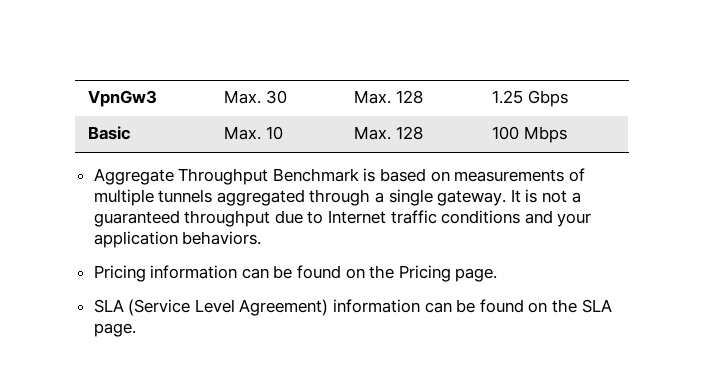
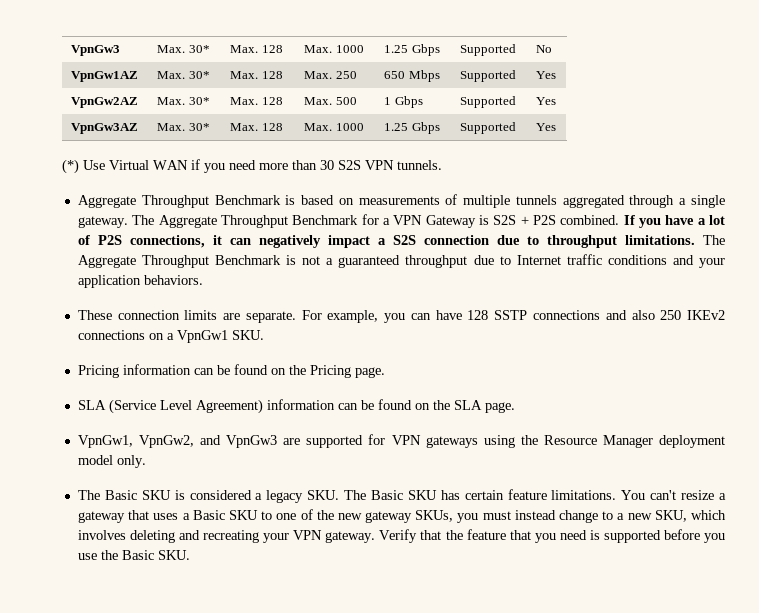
[265,90,287,104] [354,90,423,104] [492,90,568,107] [88,126,132,140] [224,126,283,140] [354,126,423,140] [492,126,567,143] 30 | Max. 128 | 1.25 Gbps // Basic | Max. 10 | Max. 128 | 100 Mbps -> [188,45,210,53] [230,45,283,53] [304,45,364,53] [384,44,440,56] [460,44,517,56] [536,45,553,53] [71,71,139,82] [157,71,210,79] [230,71,283,79] [304,71,357,79] [384,70,440,82] [460,70,517,82] [536,71,557,79] [71,97,139,108] [157,97,210,105] [230,97,283,105] [304,97,357,105] [384,96,423,108] [460,96,517,108] [536,97,557,105] [71,123,139,134] [157,123,210,131] [230,123,283,131] [304,123,364,131] [384,122,440,134] [460,122,517,134] [536,123,557,131] [62,159,442,174] 30* | Max. 128 | Max. 1000 | 1.25 Gbps | Supported | No // VpnGw1AZ | Max. 30* | Max. 128 | Max. 250 | 650 Mbps | Supported | Yes // VpnGw2AZ | Max. 30* | Max. 128 | Max. 500 | 1 Gbps | Supported | Yes // VpnGw3AZ | Max. 30* | Max. 128 | Max. 1000 | 1.25 Gbps | Supported | Yes // (*) Use Virtual WAN if you need more than 30 S2S VPN tunnels.
[510,189,521,203] It -> [132,214,725,228] [77,235,725,248] [77,255,282,268] The Aggregate Throughput Benchmark for a VPN Gateway is S2S + P2S combined. If you have a lot of P2S connections, it can negatively impact a S2S connection due to throughput limitations. The Aggregate Throughput Benchmark
(262, 238) none -> [77,310,725,323] [77,330,264,343] // These connection limits are separate. For example, you can have 128 SSTP connections and also 250 IKEv2 connections on a VpnGw1 SKU.
(136, 330) none -> [77,434,725,448] [77,455,146,468] [77,489,726,503] [77,509,727,523] [77,529,725,543] [77,550,190,560] // VpnGw1, VpnGw2, and VpnGw3 are supported for VPN gateways using the Resource Manager deployment model only. // The Basic SKU is considered a legacy SKU. The Basic SKU has certain feature limitations. You can't resize a gateway that uses a Basic SKU to one of the new gateway SKUs, you must instead change to a new SKU, which involves deleting and recreating your VPN gateway. Verify that the feature that you need is supported before you use the Basic SKU.

